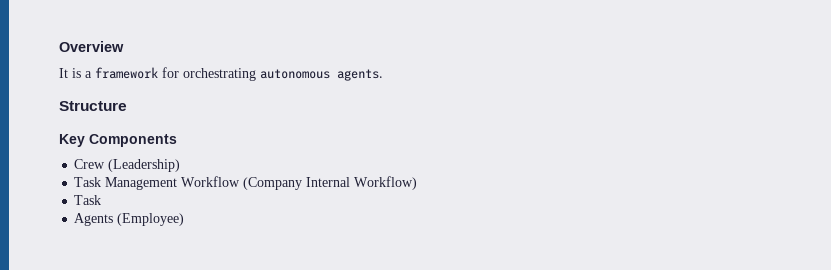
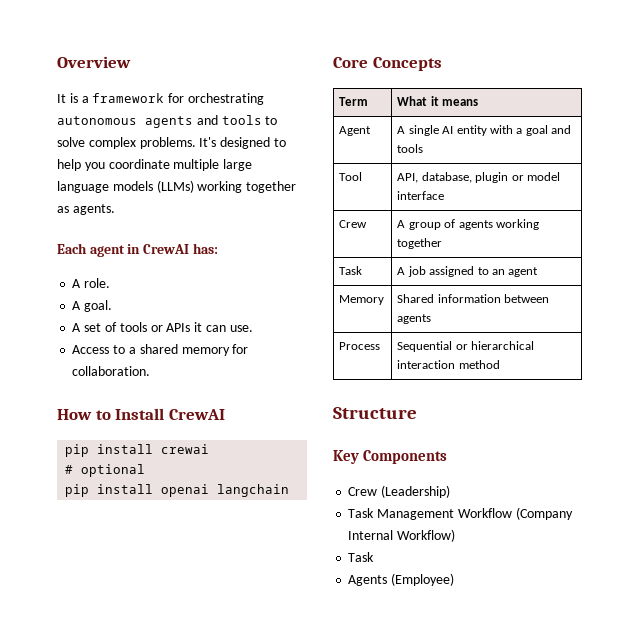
[337,69,383,81] agents. -> [145,115,278,128] [57,137,286,149] [57,159,253,171] [57,180,297,193] [57,204,115,215] [57,243,218,257] [72,278,111,288] [72,300,113,312] [72,322,253,332] [72,344,249,356] [72,366,151,376] [57,408,225,420] [65,444,210,457] [65,464,146,477] [65,484,290,497] [333,57,442,71] [339,97,369,106] [397,96,479,106] [339,126,372,136] [397,125,572,136] [397,144,424,153] [339,172,363,181] [397,172,560,183] [397,191,445,200] [339,220,368,228] [397,219,539,230] [397,238,443,249] [339,266,363,275] [397,266,539,277] [339,295,385,305] [397,294,550,303] [397,314,432,324] [339,342,381,350] [397,341,535,352] [397,360,500,369] agents and tools to solve complex problems. It's designed to help you coordinate multiple large language models (LLMs) working together as agents. // Each agent in CrewAI has: // A role. // A goal. // A set of tools or APIs it can use. // Access to a shared memory for collaboration. // How to Install CrewAI // pip install crewai // # optional // pip install openai langchain // Core Concepts // Term | What it means // Agent | A single AI entity with a goal and tools // Tool | API, database, plugin or model interface // Crew | A group of agents working together // Task | A job assigned to an agent // Memory | Shared information between agents // Process | Sequential or hierarchical interaction method

